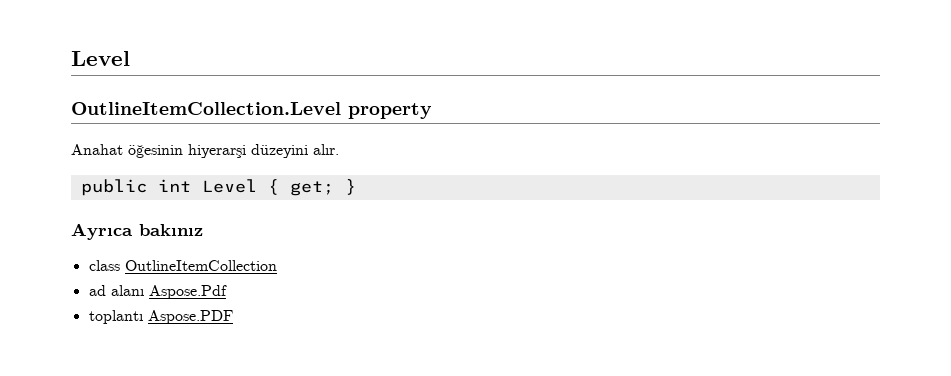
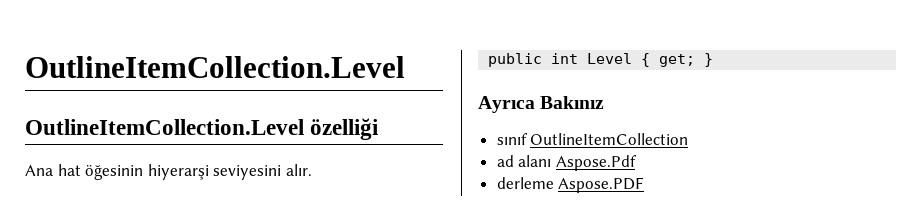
[71,51,130,66] [71,102,432,119] [71,144,123,155] Level // OutlineItemCollection.Level property // Anahat -> [25,56,405,78] [25,118,380,140] [25,164,81,176] OutlineItemCollection.Level // OutlineItemCollection.Level özelliği // Ana hat
[251,144,308,158] düzeyini -> [213,165,282,180] seviyesini
[139,224,203,236] [88,260,120,271] bakınız // class -> [540,96,605,109] [496,133,528,145] Bakınız // sınıf
[88,310,143,324] toplantı -> [496,177,554,189] derleme

